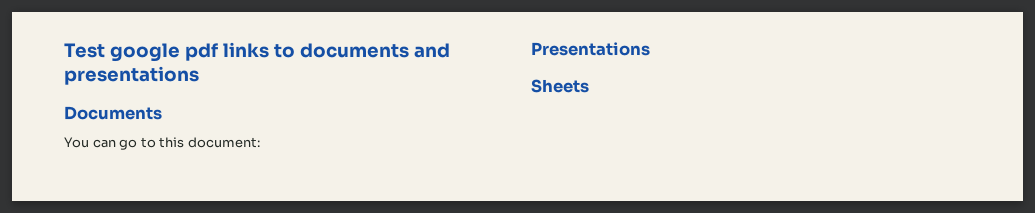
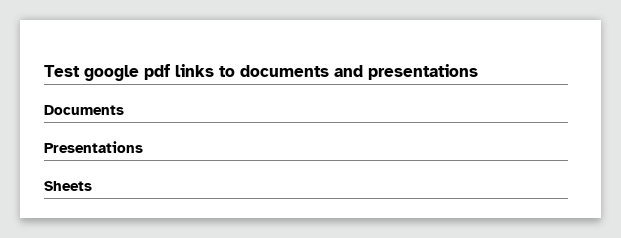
[64,137,260,150] // You can go to this document: -> (124, 110) none

